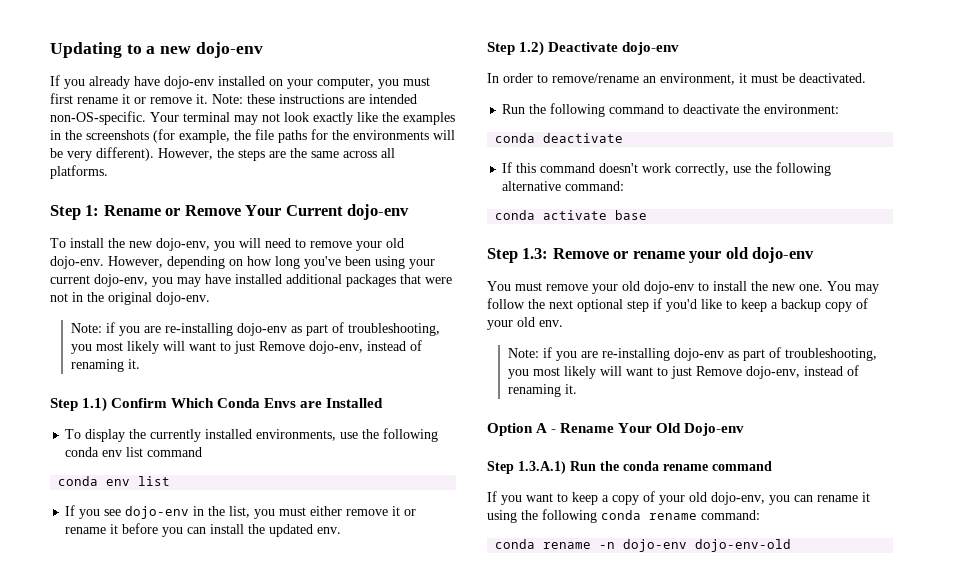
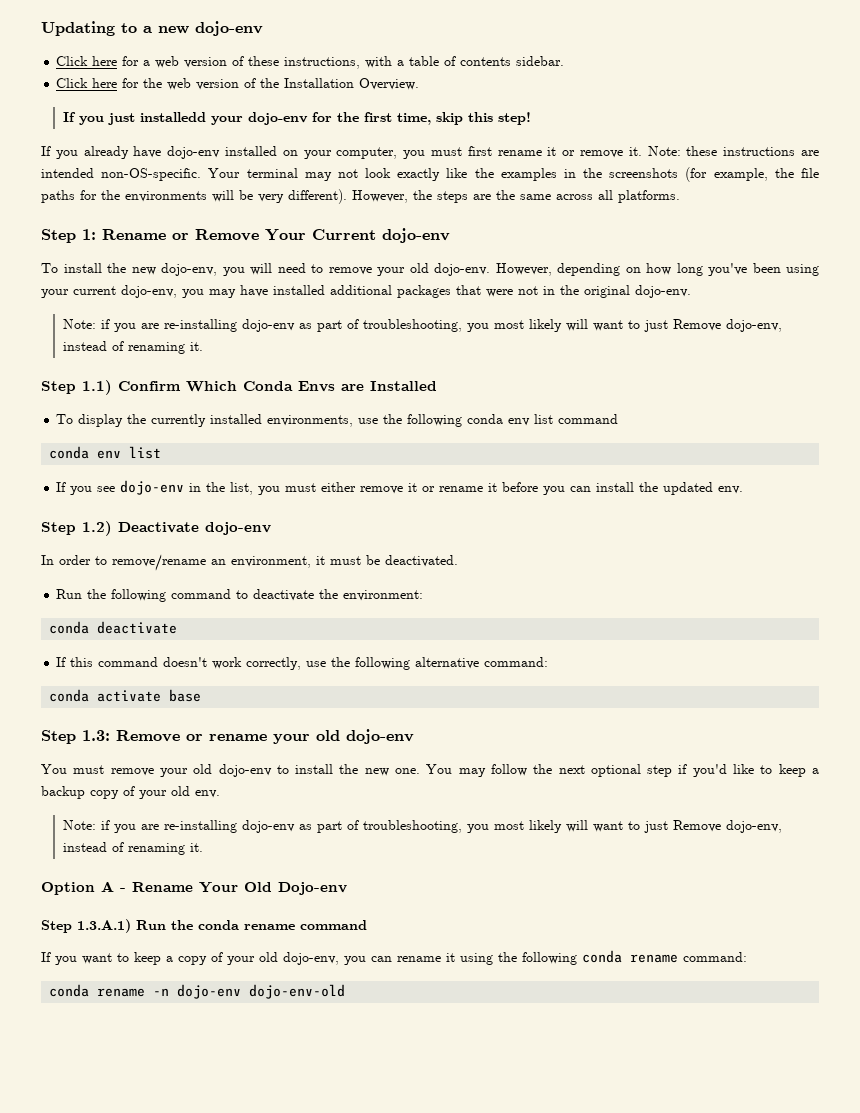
(263, 50) none -> [56,56,565,69] [56,78,420,90] [62,112,531,125] // Click here for a web version of these instructions, with a table of contents sidebar. // Click here for the web version of the Installation Overview. // If you just installedd your dojo-env for the first time, skip this step!

